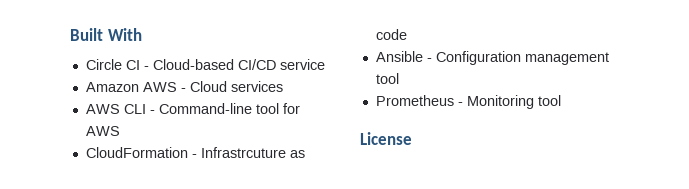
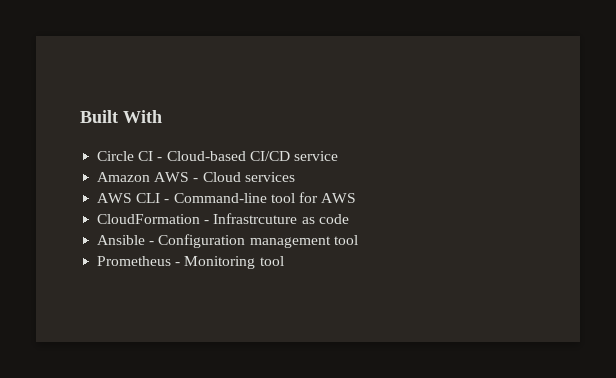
[360,132,412,145] // License -> (284, 261) none

